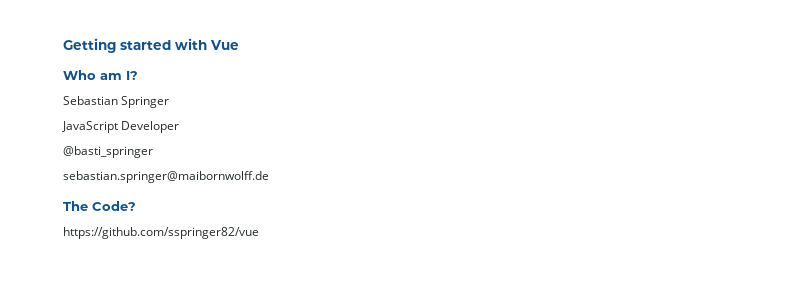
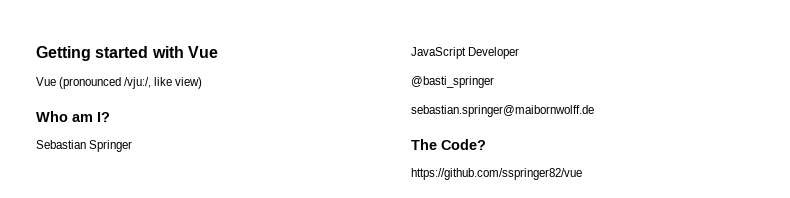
(239, 45) none -> [36,77,203,89] // Vue (pronounced /vjuː/, like view)

